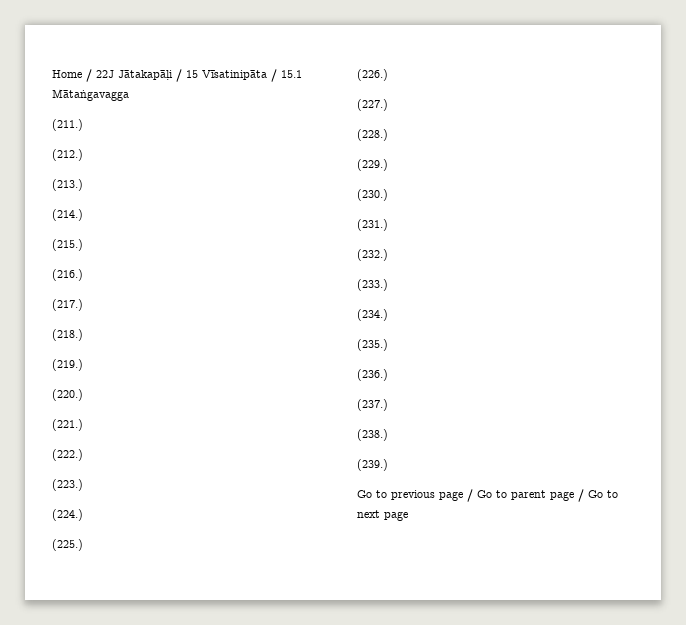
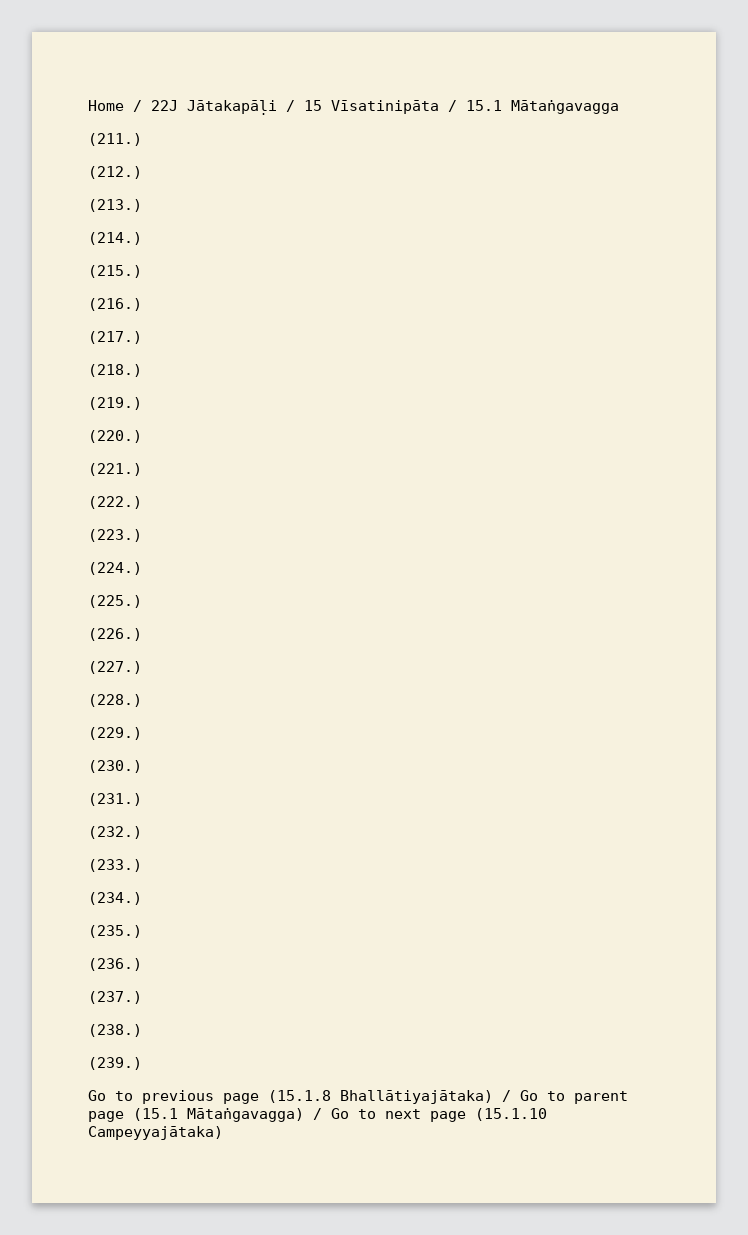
(463, 496) none -> [268,1090,493,1104] (15.1.8 Bhallātiyajātaka)
(574, 496) none -> [133,1108,304,1122] (15.1 Mātaṅgavagga)
(408, 516) none -> [475,1108,547,1121] [88,1126,223,1140] (15.1.10 Campeyyajātaka)

